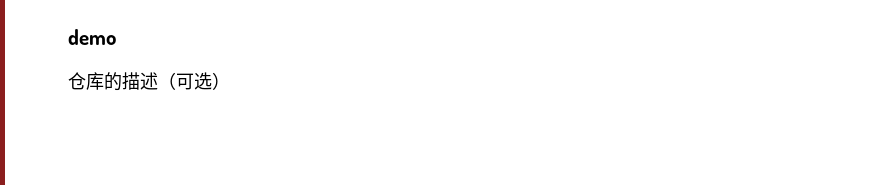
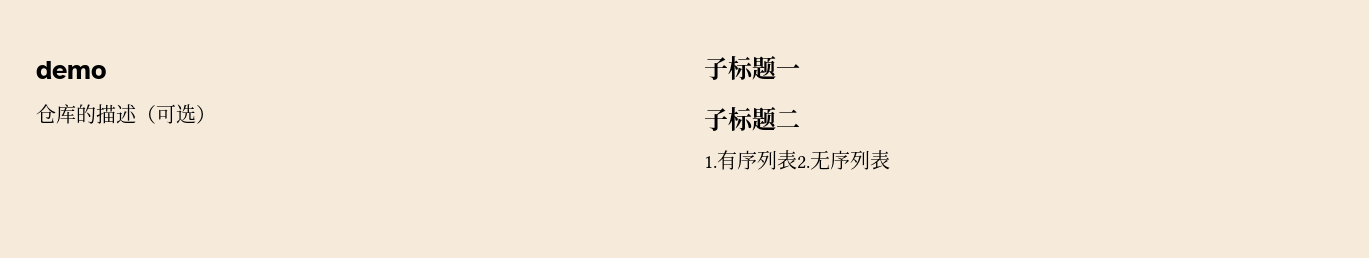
(230, 81) none -> [704,55,800,80] [704,106,800,131] [704,150,890,170] // 子标题一 // 子标题二 // 1.有序列表2.无序列表

